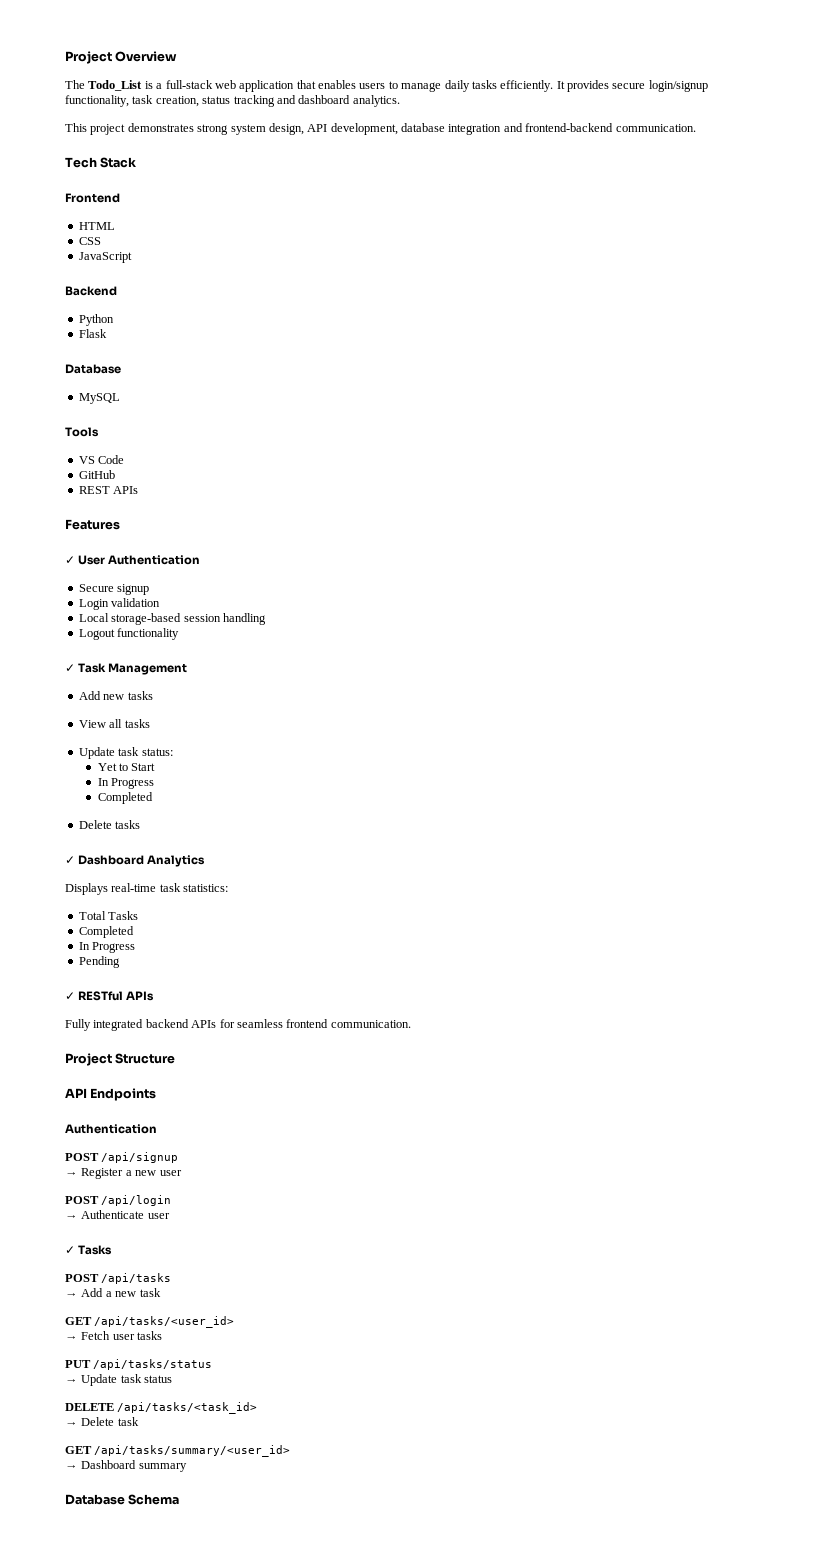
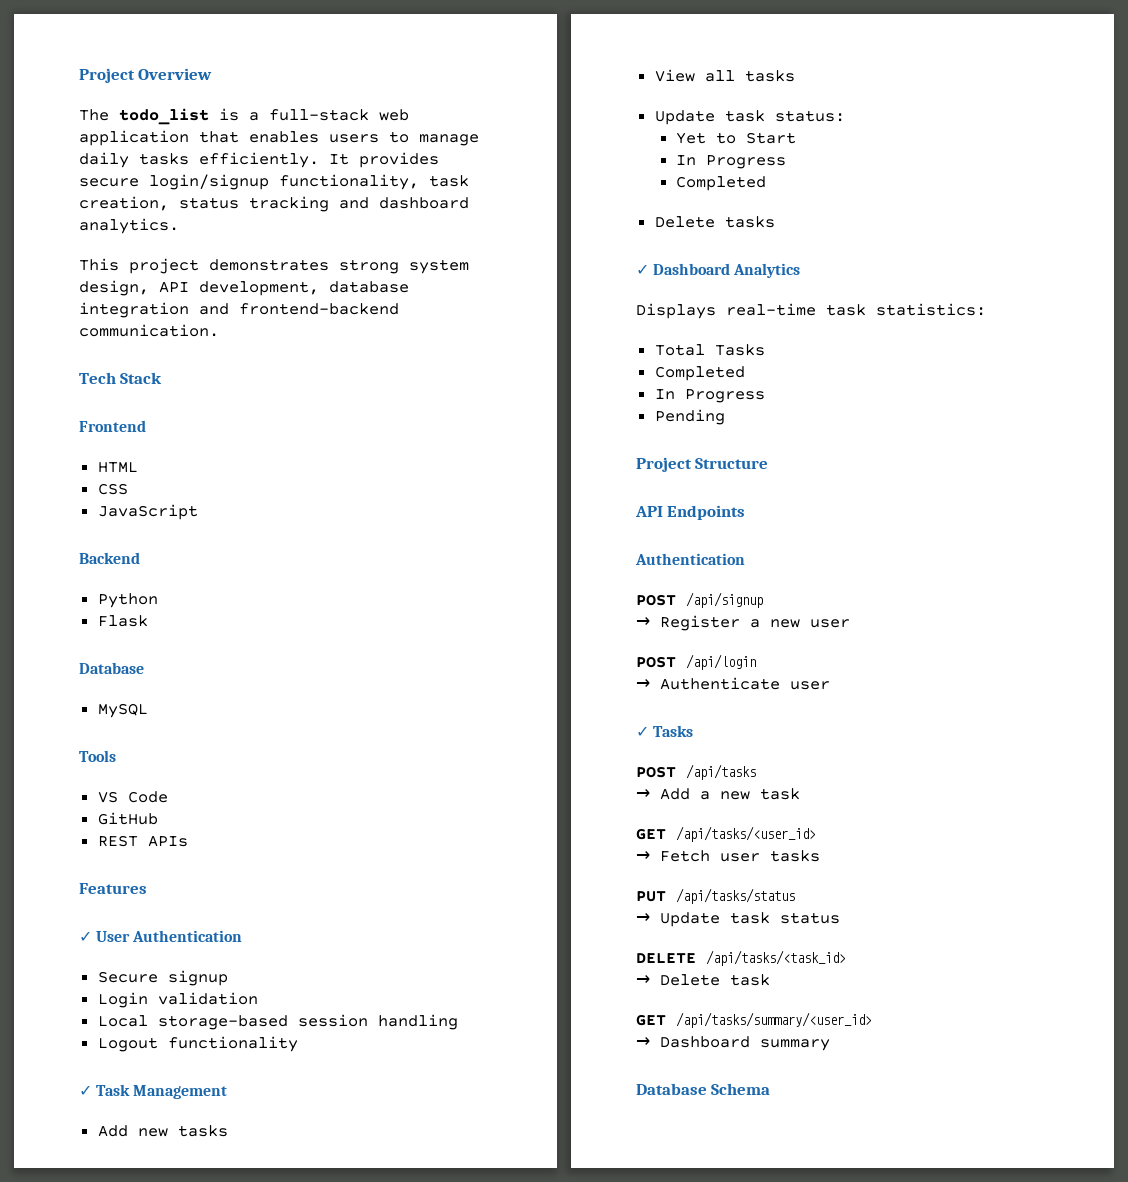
[88,80,143,91] Todo_List -> [119,108,209,125] todo_list
[65,991,155,1001] [65,1019,411,1031] // ✓ RESTful APIs // Fully integrated backend APIs for seamless frontend communication. -> (725, 417) none

